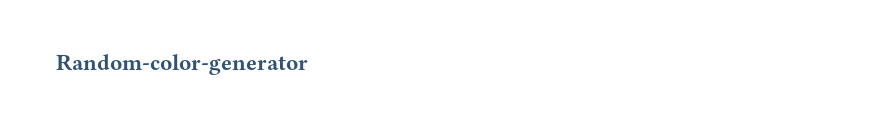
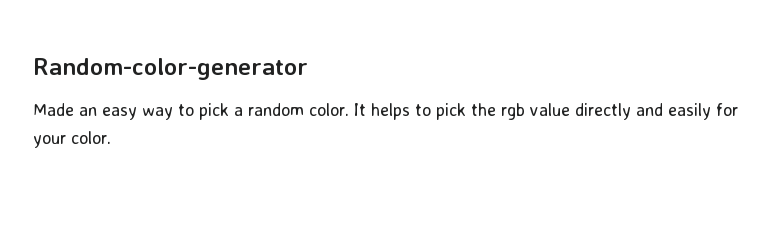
(308, 64) none -> [33,103,738,120] [33,131,111,148] // Made an easy way to pick a random color. It helps to pick the rgb value directly and easily for your color.

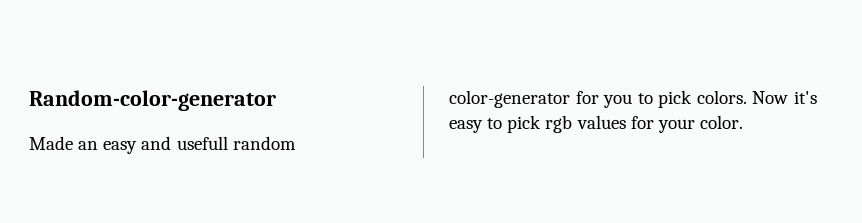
[142,103,711,120] way to pick a random color. It helps to pick the rgb value directly and easily -> [141,136,296,150] [449,90,817,108] [449,115,626,133] and usefull random color-generator for you to pick colors. Now it's easy to pick rgb values

